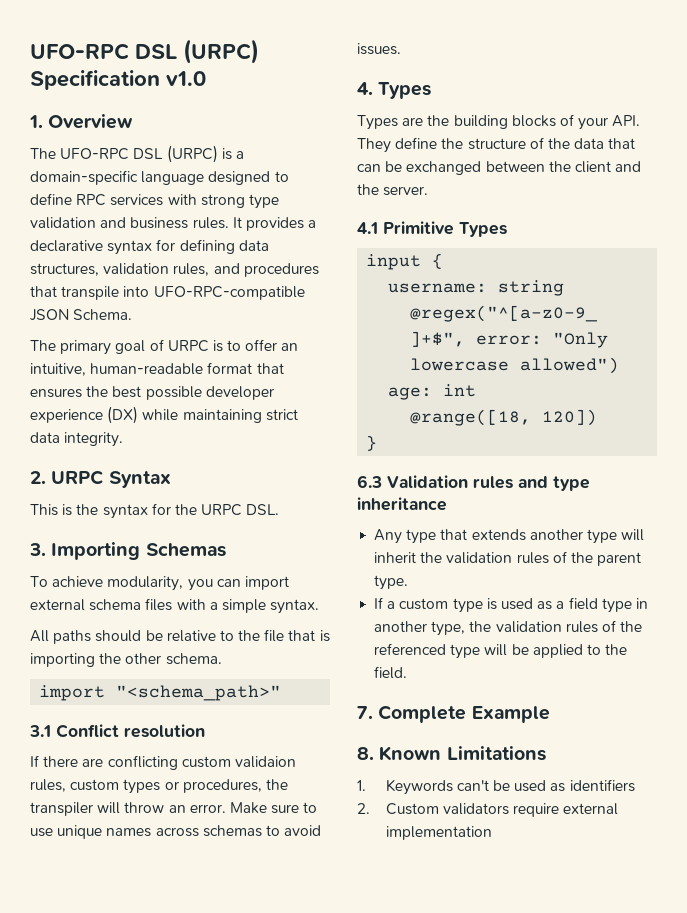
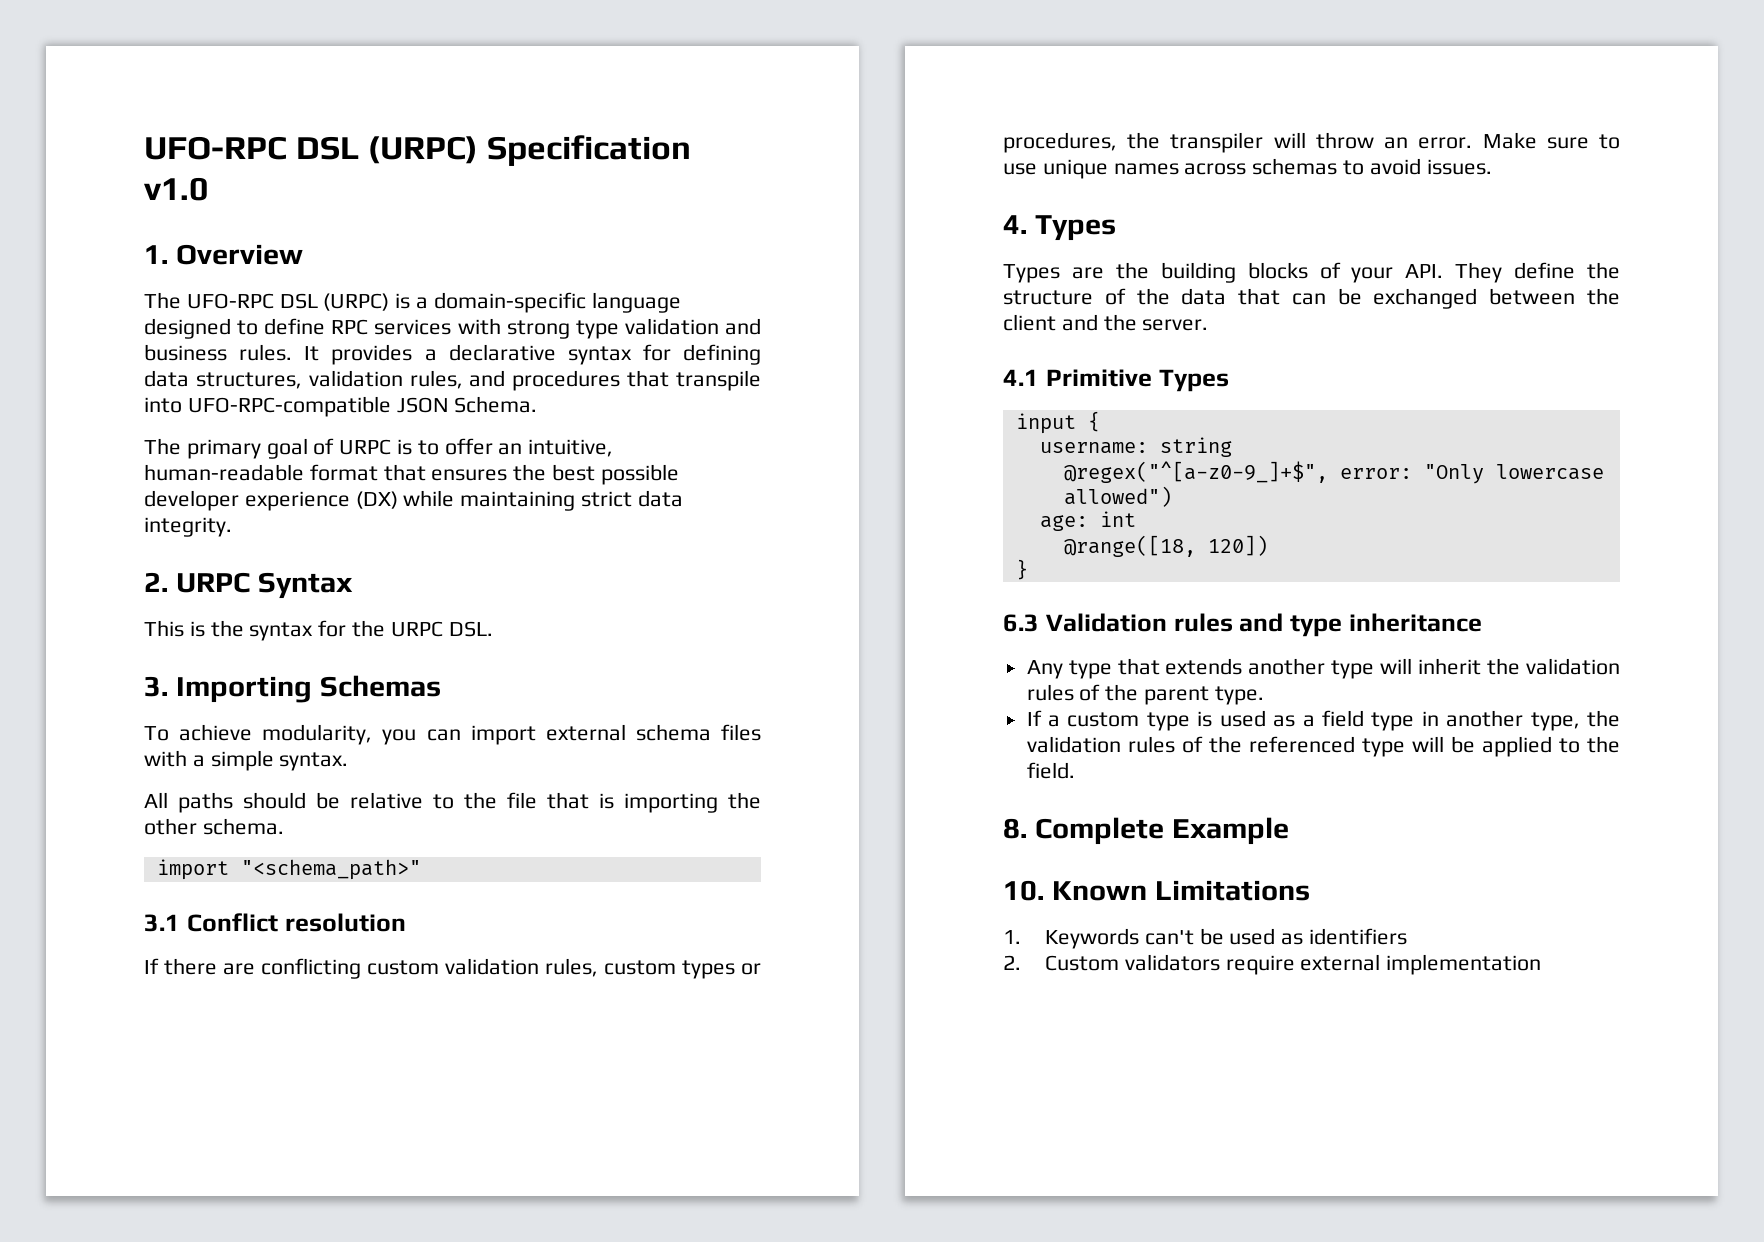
[234,756,296,768] validaion -> [445,958,539,975] validation
[357,706,373,719] 7. -> [1003,818,1027,839] 8.
[357,747,374,760] 8. -> [1003,880,1044,901] 10.

